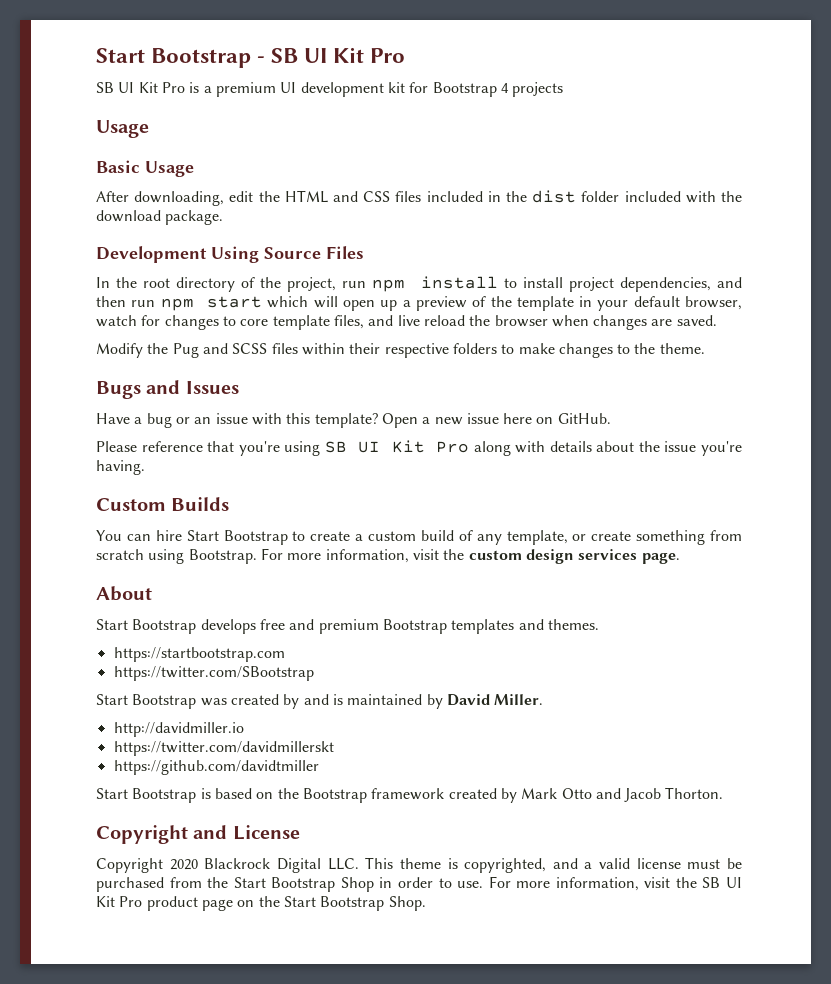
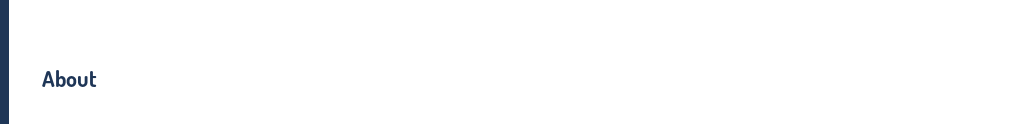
[96,47,406,68] [96,82,564,97] [96,120,149,138] [96,160,194,177] [96,190,742,206] [96,210,224,225] [96,246,364,263] [96,276,742,292] [96,296,742,311] [96,315,717,330] [96,343,705,358] [96,380,239,399] [96,413,611,428] [96,440,742,456] [96,460,145,475] [96,497,230,511] [96,530,742,545] [96,548,680,564] [96,586,152,601] [96,619,599,634] [113,647,285,662] [113,666,314,681] [96,694,544,709] [113,722,244,737] [113,741,334,756] [113,760,319,775] [96,787,724,803] [96,825,300,844] [96,857,742,873] [96,876,742,892] [96,896,426,911] Start Bootstrap - SB UI Kit Pro // SB UI Kit Pro is a premium UI development kit for Bootstrap 4 projects // Usage // Basic Usage // After downloading, edit the HTML and CSS files included in the dist folder included with the download package. // Development Using Source Files // In the root directory of the project, run npm install to install project dependencies, and then run npm start which will open up a preview of the template in your default browser, watch for changes to core template files, and live reload the browser when changes are saved. // Modify the Pug and SCSS files within their respective folders to make changes to the theme. // Bugs and Issues // Have a bug or an issue with this template? Open a new issue here on GitHub. // Please reference that you're using SB UI Kit Pro along with details about the issue you're having. // Custom Builds // You can hire Start Bootstrap to create a custom build of any template, or create something from scratch using Bootstrap. For more information, visit the custom design services page. // About // Start Bootstrap develops free and premium Bootstrap templates and themes. // https://startbootstrap.com // https://twitter.com/SBootstrap // Start Bootstrap was created by and is maintained by David Miller. // http://davidmiller.io // https://twitter.com/davidmillerskt // https://github.com/davidtmiller // Start Bootstrap is based on the Bootstrap framework created by Mark Otto and Jacob Thorton. // Copyright and License // Copyright 2020 Blackrock Digital LLC. This theme is copyrighted, and a valid license must be purchased from the Start Bootstrap Shop in order to use. For more information, visit the SB UI Kit Pro product page on the Start Bootstrap Shop. -> [42,70,97,87] About

